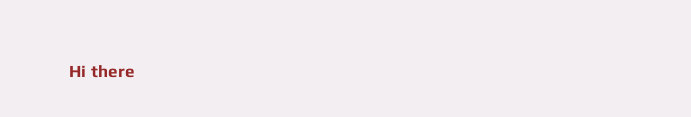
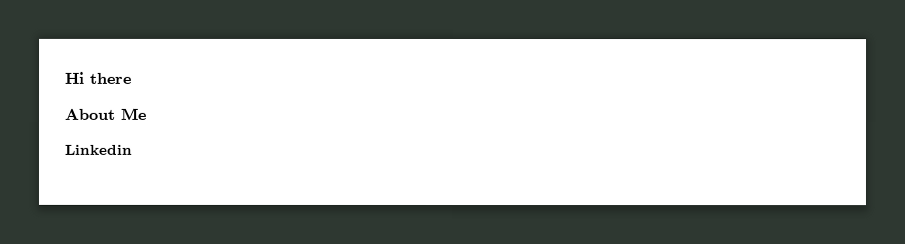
(135, 71) none -> [65,107,147,120] [64,144,132,155] // About Me // Linkedin

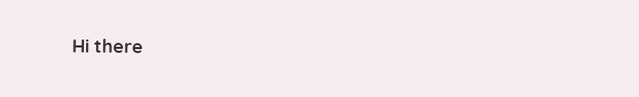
[65,107,147,120] [64,144,132,155] // About Me // Linkedin -> (144, 46) none

